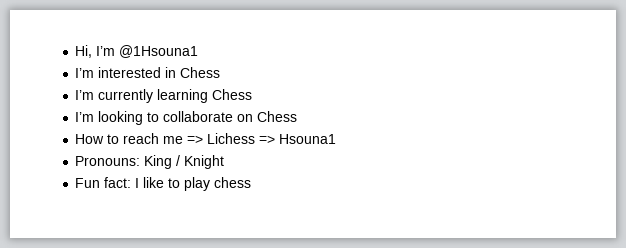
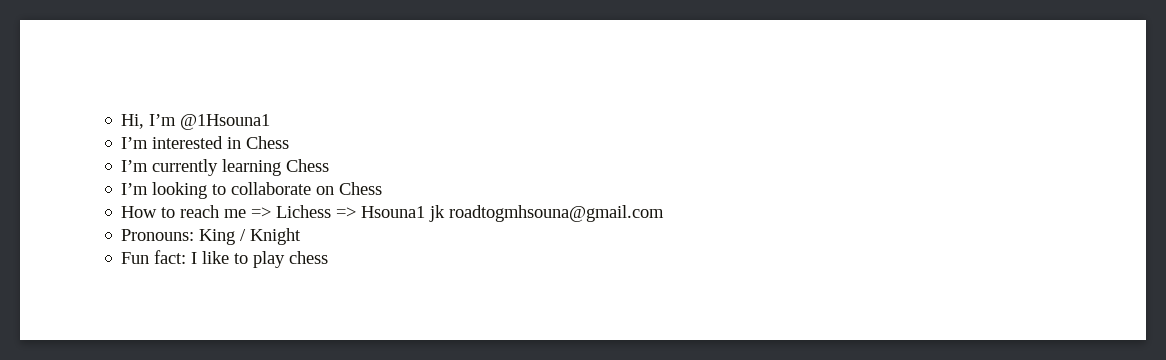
(337, 139) none -> [429,205,665,222] jk roadtogmhsouna@gmail.com

